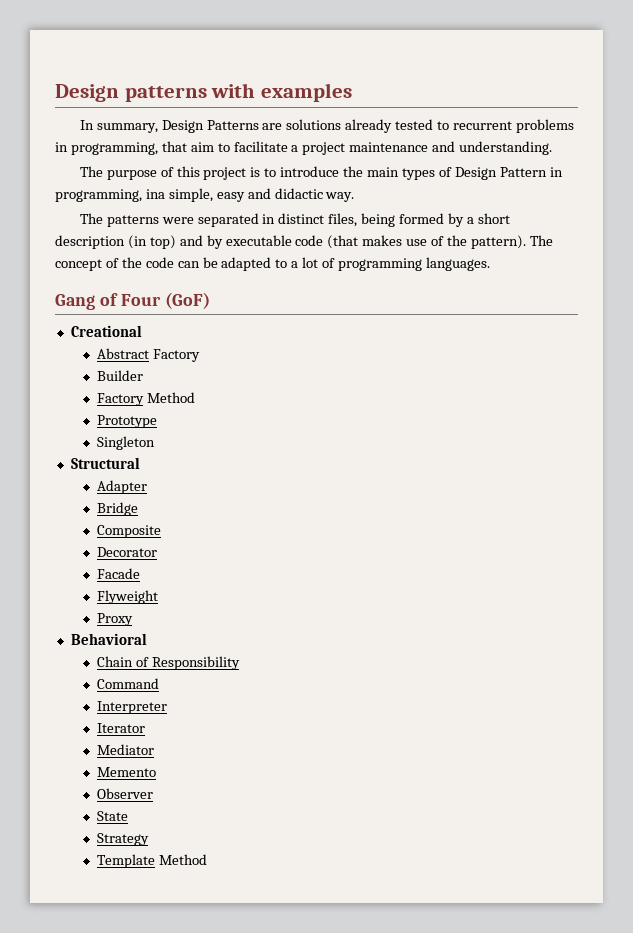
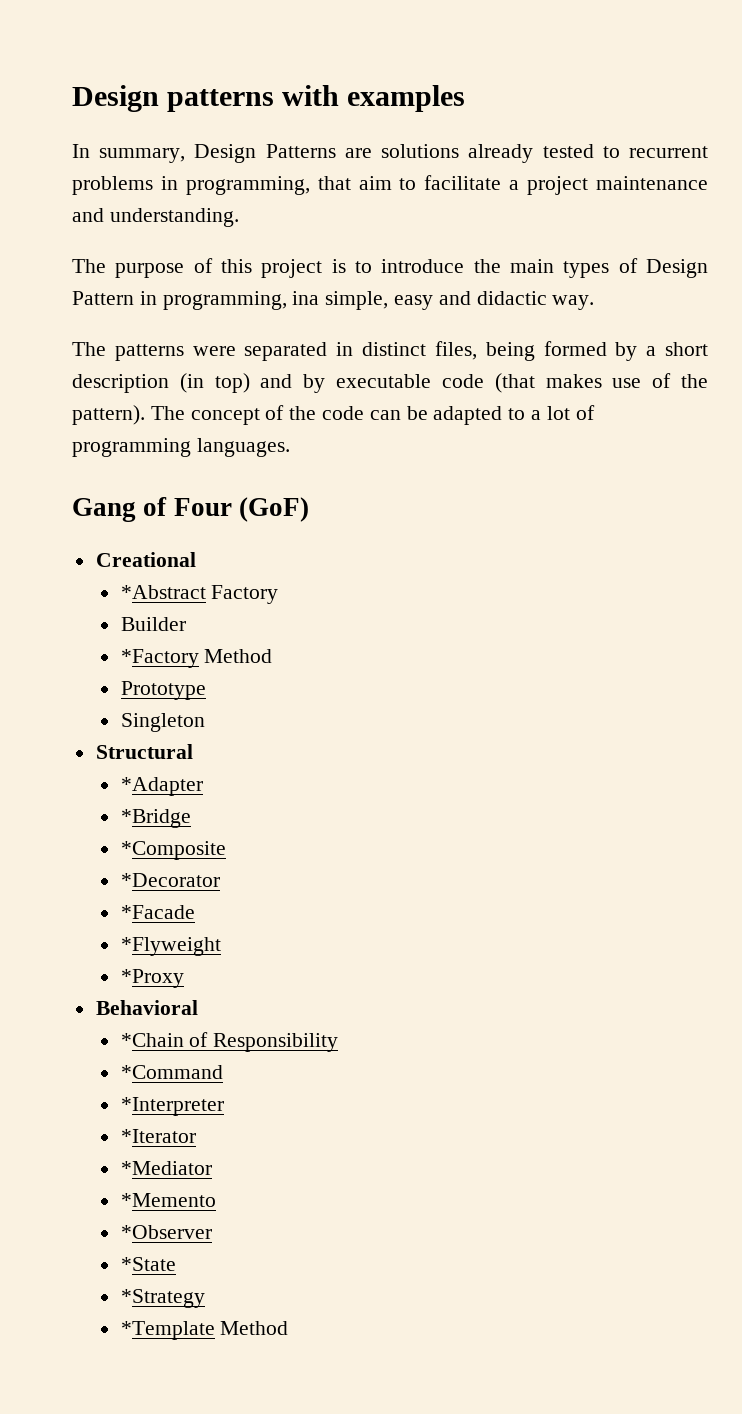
[97,348,150,359] Abstract -> [120,585,206,599] *Abstract
[97,393,145,406] Factory -> [120,649,199,668] *Factory
[97,480,148,494] [97,502,139,516] [97,525,162,538] [97,547,158,557] [97,568,141,579] [97,590,159,604] [97,613,134,626] Adapter // Bridge // Composite // Decorator // Facade // Flyweight // Proxy -> [120,777,203,796] [120,809,191,828] [120,841,226,860] [120,873,220,887] [120,905,195,919] [120,937,221,956] [120,969,184,988] *Adapter // *Bridge // *Composite // *Decorator // *Facade // *Flyweight // *Proxy
[97,656,134,667] Chain -> [120,1033,184,1047] *Chain
[97,678,160,689] [97,701,168,714] [97,723,146,733] [97,744,155,755] [97,767,157,777] [97,788,154,799] [97,811,129,821] [97,833,150,846] [97,854,156,868] Command // Interpreter // Iterator // Mediator // Memento // Observer // State // Strategy // Template -> [120,1065,223,1079] [120,1097,224,1116] [120,1129,196,1143] [120,1161,212,1175] [120,1193,216,1207] [120,1225,212,1239] [120,1257,176,1271] [120,1289,205,1308] [120,1321,215,1340] *Command // *Interpreter // *Iterator // *Mediator // *Memento // *Observer // *State // *Strategy // *Template

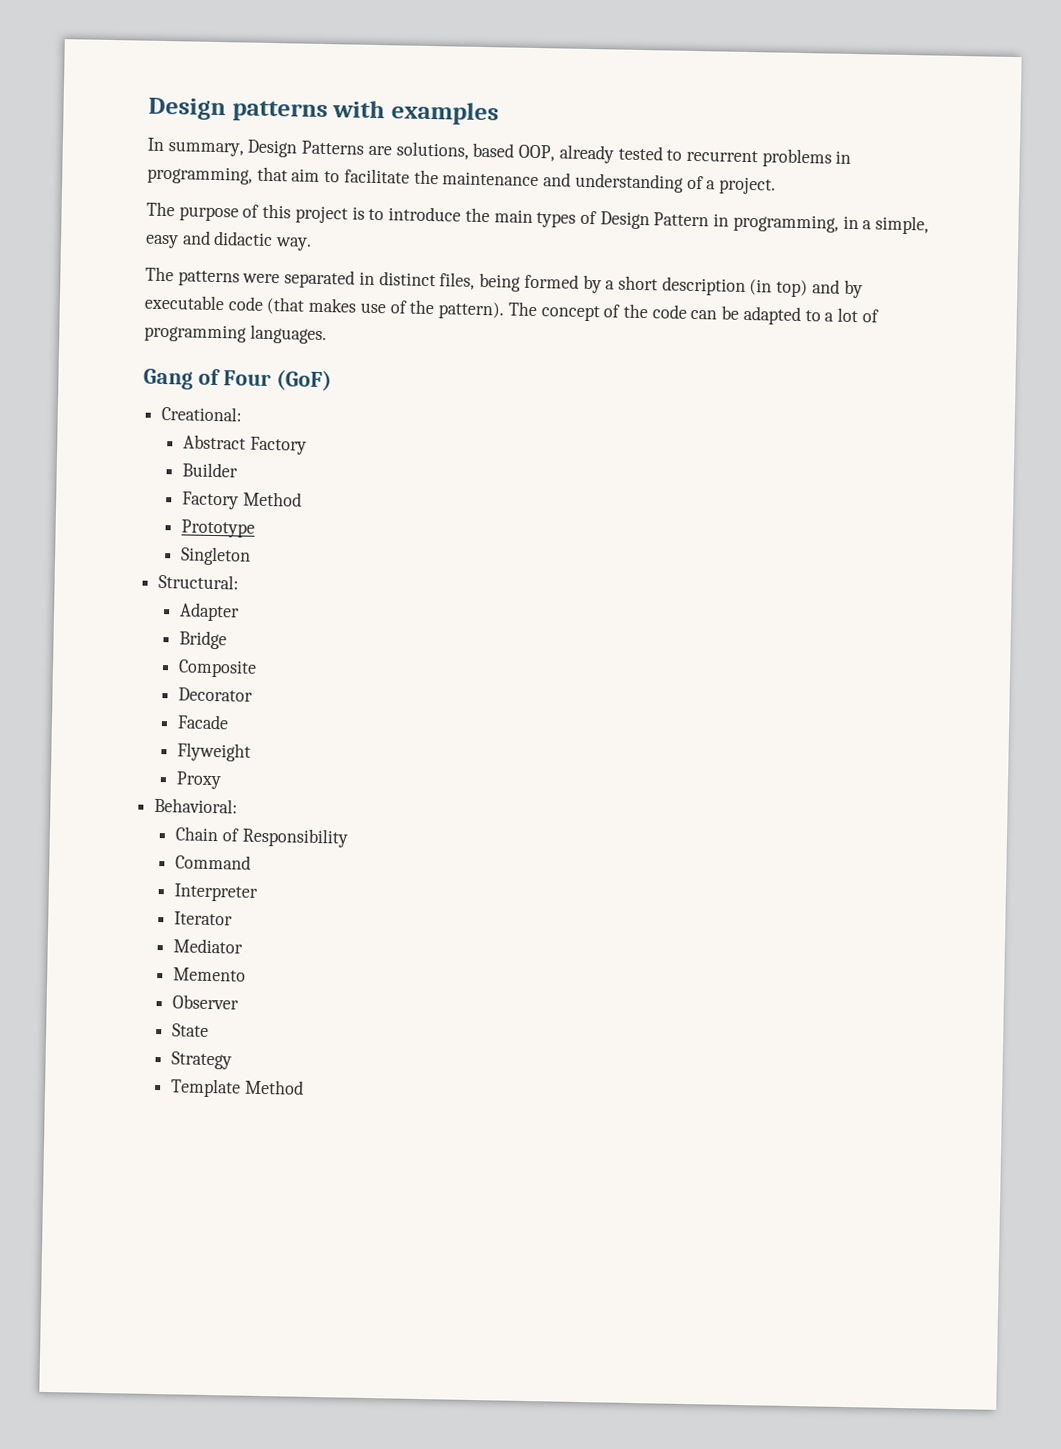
[381,144,460,158] solutions -> [395,141,556,162] solutions, based OOP,
[509,176,709,195] [72,208,239,227] a project maintenance and understanding. -> [413,169,776,195] the maintenance and understanding of a project.
[292,291,320,305] ina -> [842,215,873,230] in a
[95,552,196,567] [120,585,206,599] Creational // *Abstract -> [161,405,243,422] [183,434,247,450] Creational: // Abstract
[120,649,199,668] *Factory -> [182,491,240,510] Factory
[95,744,193,759] [120,777,203,796] [120,809,191,828] [120,841,226,860] [120,873,220,887] [120,905,195,919] [120,937,221,956] [120,969,184,988] [95,1000,198,1015] [120,1032,339,1052] [120,1065,223,1079] [120,1097,224,1116] [120,1129,196,1143] [120,1161,212,1175] [120,1193,216,1207] [120,1225,212,1239] [120,1257,176,1271] [120,1289,205,1308] [120,1321,215,1340] Structural // *Adapter // *Bridge // *Composite // *Decorator // *Facade // *Flyweight // *Proxy // Behavioral // *Chain of Responsibility // *Command // *Interpreter // *Iterator // *Mediator // *Memento // *Observer // *State // *Strategy // *Template -> [158,573,240,590] [179,602,241,622] [179,630,228,650] [178,659,258,678] [178,687,254,702] [177,714,230,730] [177,742,252,762] [176,771,223,790] [154,797,239,814] [175,826,348,848] [175,854,252,870] [174,883,259,902] [174,911,234,926] [173,938,244,954] [173,967,247,982] [172,994,240,1010] [172,1023,210,1037] [171,1051,233,1070] [170,1078,242,1098] Structural: // Adapter // Bridge // Composite // Decorator // Facade // Flyweight // Proxy // Behavioral: // Chain of Responsibility // Command // Interpreter // Iterator // Mediator // Memento // Observer // State // Strategy // Template

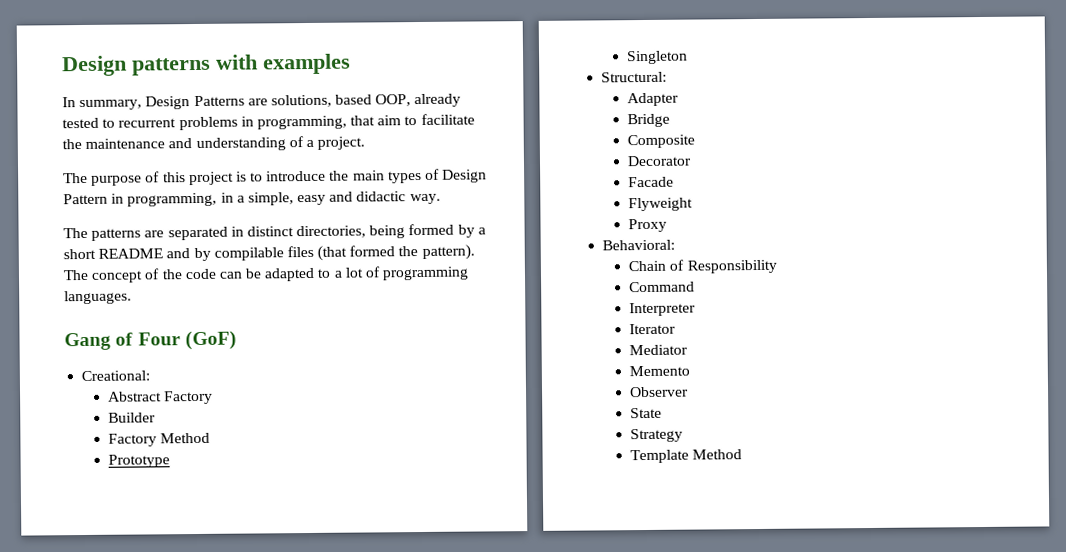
[242,273,281,284] were -> [144,230,165,238] are
[439,272,476,290] files, -> [296,225,367,239] directories,
[661,276,863,299] [144,294,407,315] description (in top) and by executable code (that makes use of -> [98,245,396,262] README and by compilable files (that formed

